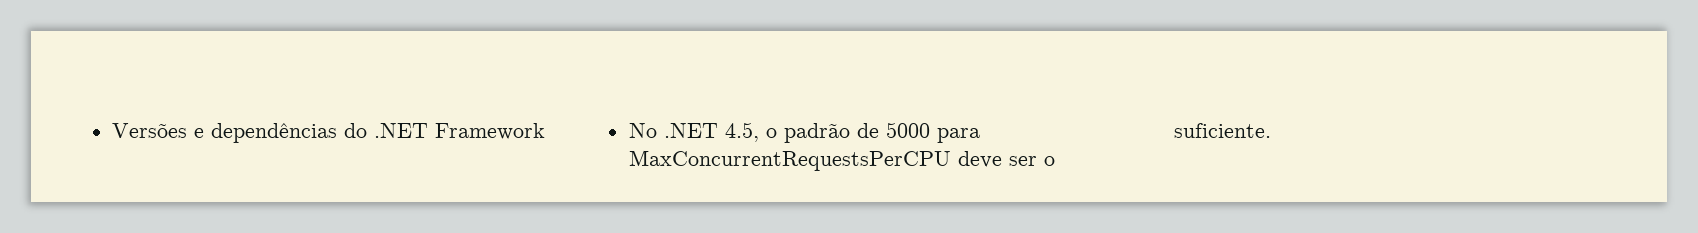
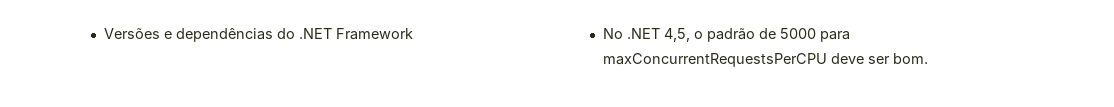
[724,122,759,142] 4.5, -> [663,28,690,42] 4,5,
[628,150,951,171] MaxConcurrentRequestsPerCPU -> [602,53,827,67] maxConcurrentRequestsPerCPU
[1043,156,1055,166] [1173,123,1271,138] o suficiente. -> [892,53,928,64] bom.

